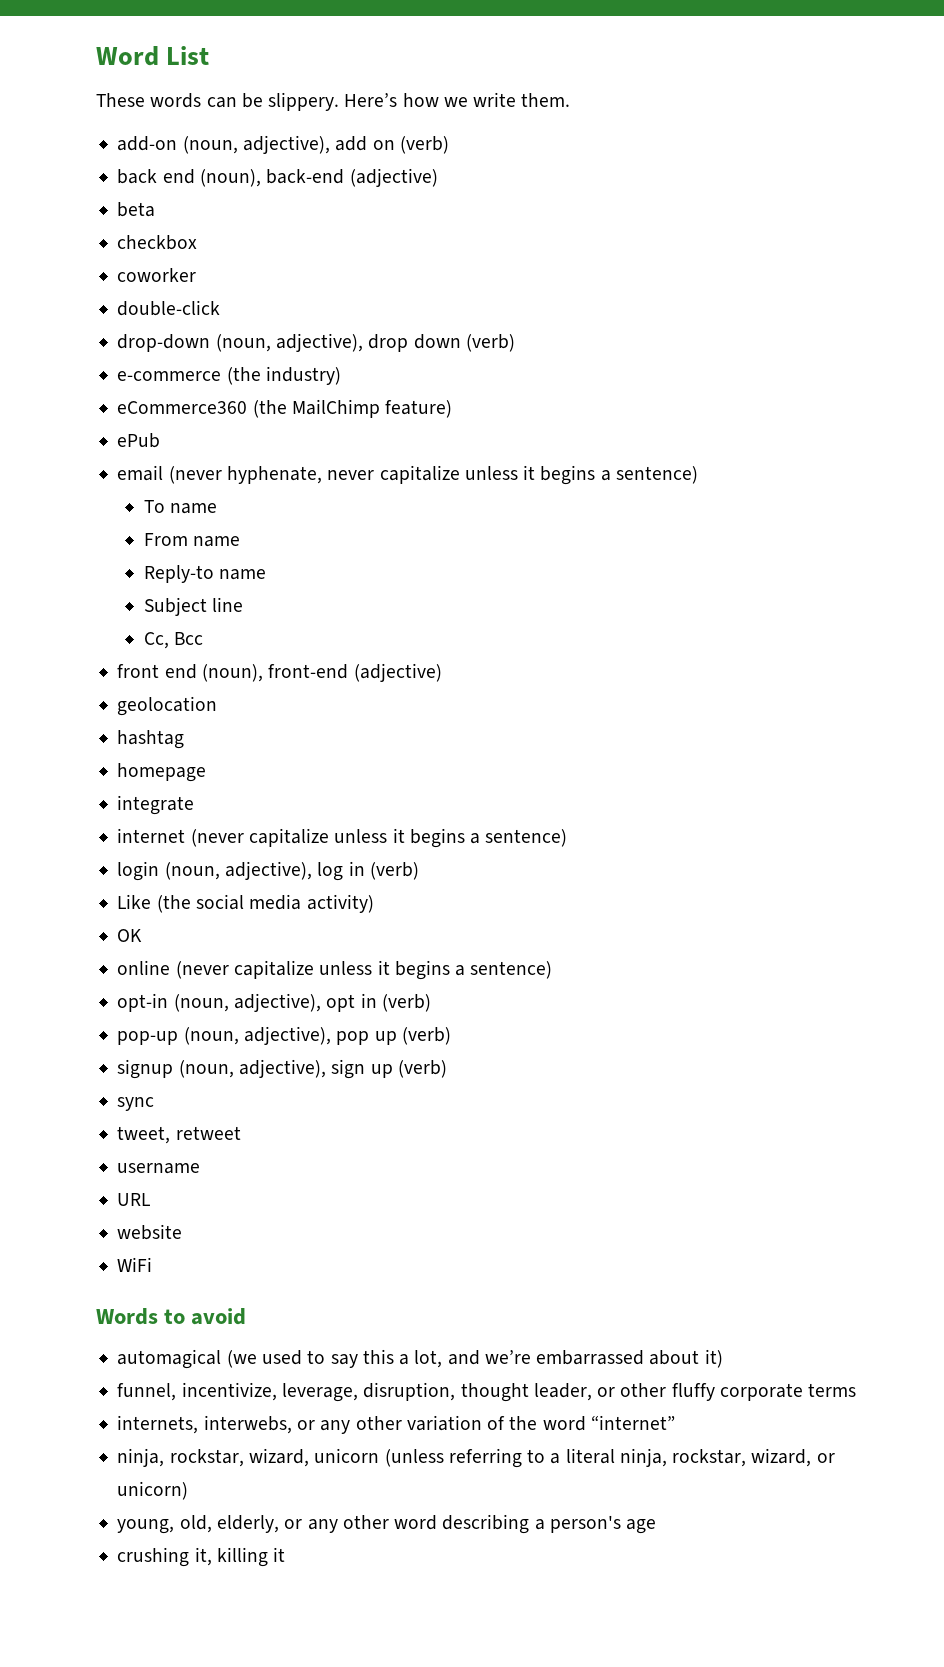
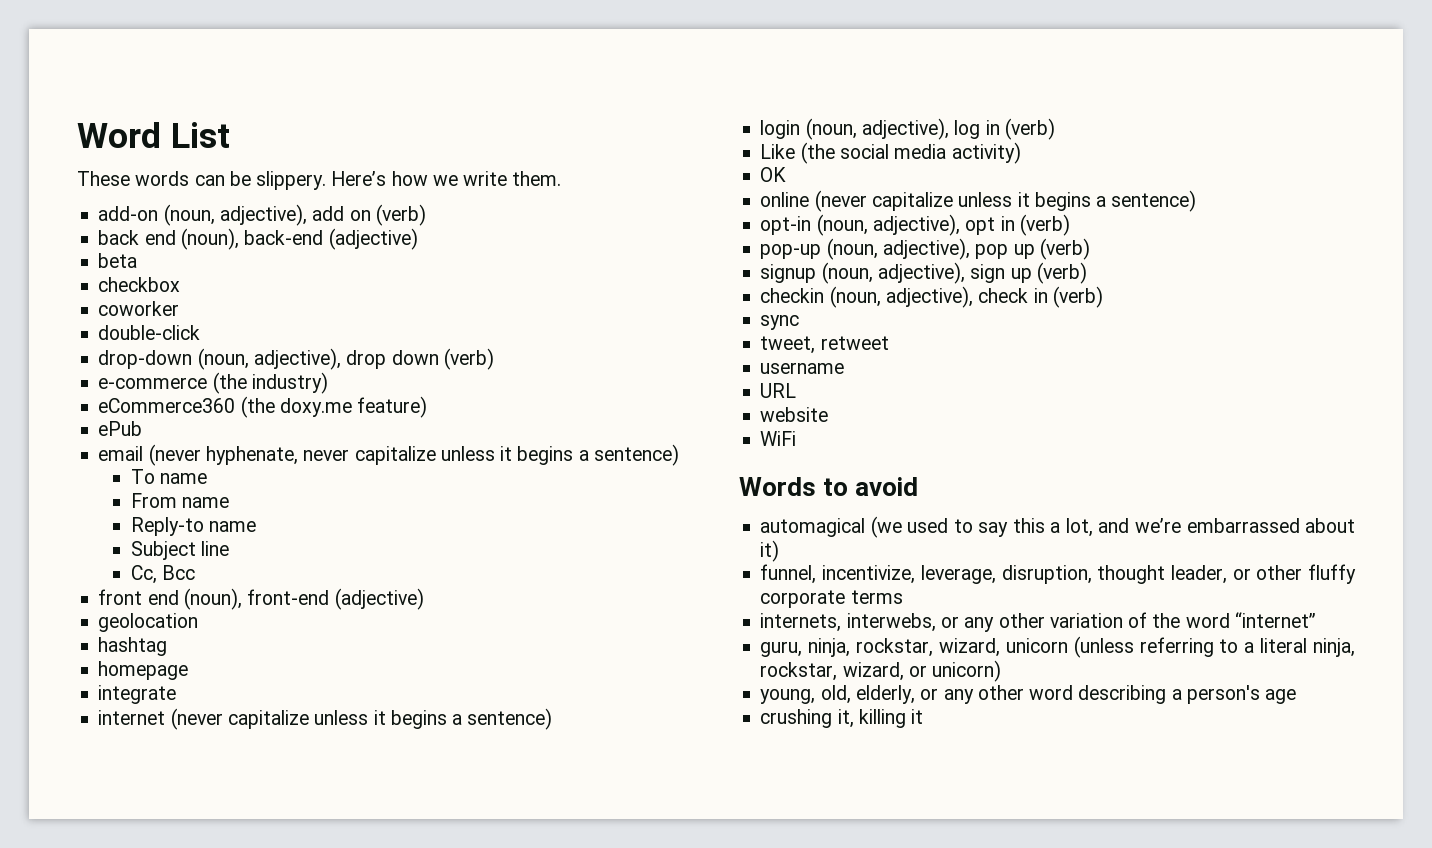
[291,399,380,418] MailChimp -> [279,398,352,417] doxy.me
(447, 1069) none -> [760,286,1103,308] // checkin (noun, adjective), check in (verb)
(675, 1422) none -> [760,641,803,657] guru,

